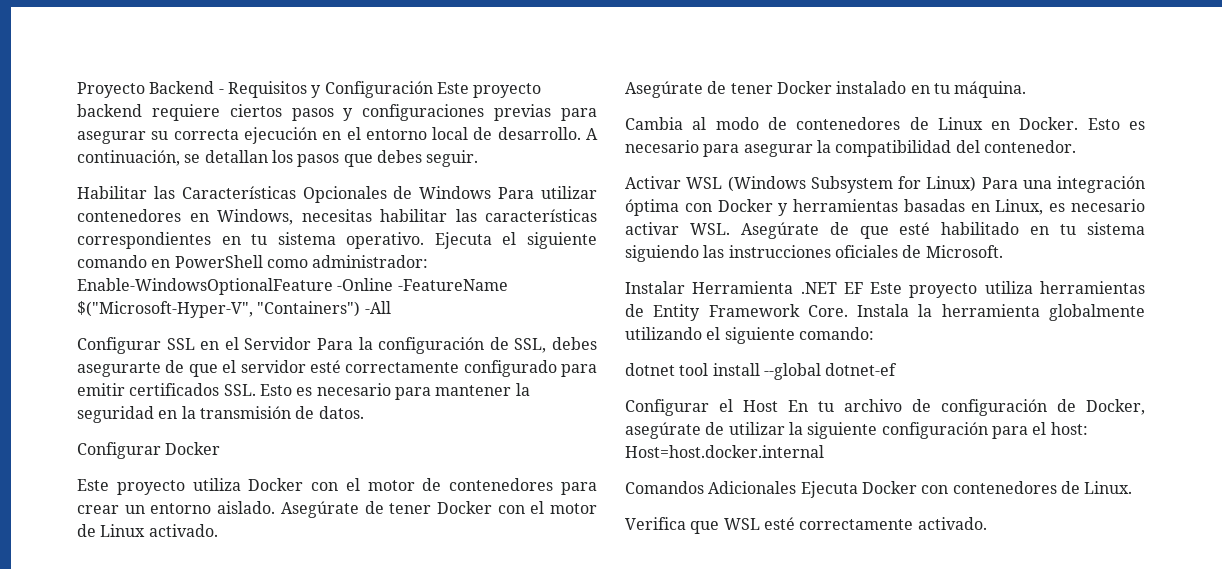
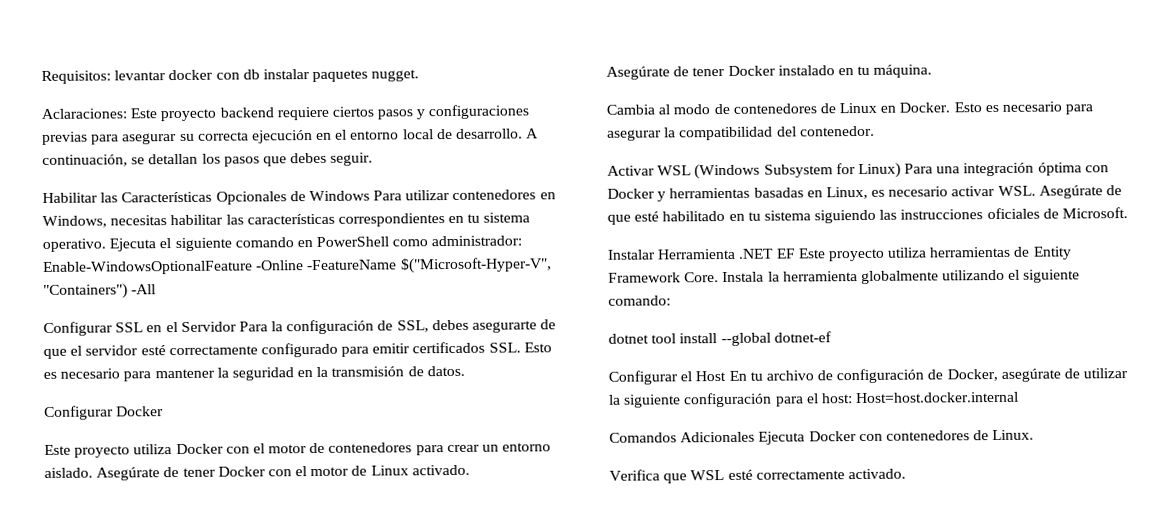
[77,81,433,98] Proyecto Backend - Requisitos y Configuración -> [41,69,420,84] [41,108,127,119] Requisitos: levantar docker con db instalar paquetes nugget. // Aclaraciones:

